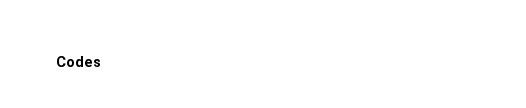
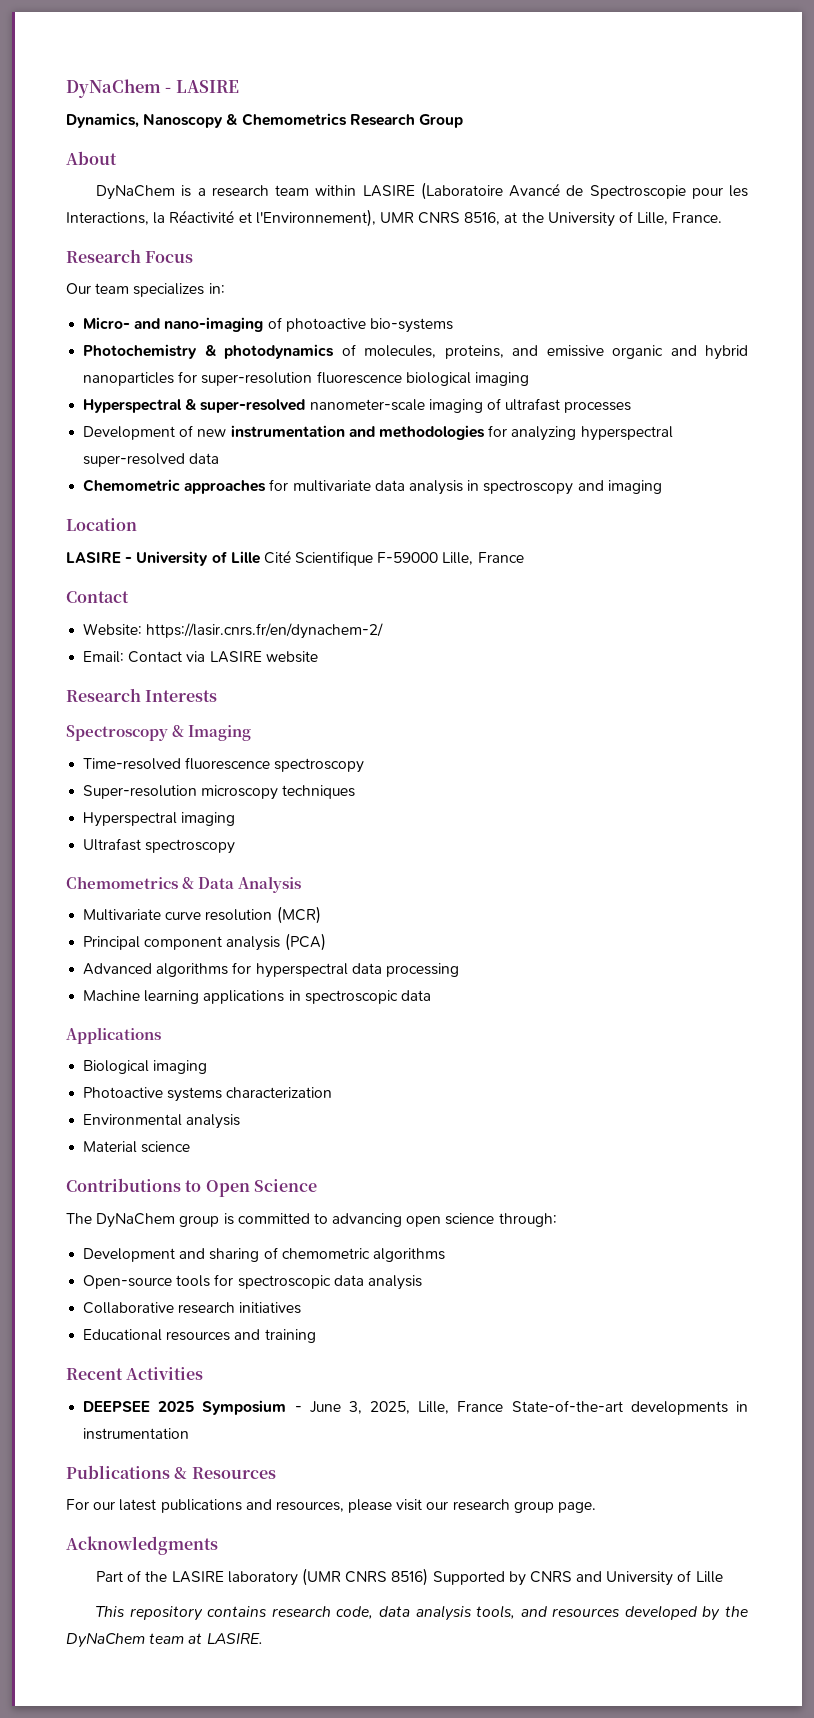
[56,56,101,67] Codes -> [66,79,239,98] [66,113,463,128] [66,151,117,165] [96,182,748,200] [66,209,723,227] [66,249,194,263] [66,283,225,297] [83,317,453,333] [83,344,749,360] [83,371,529,386] [83,398,632,413] [83,425,673,441] [83,453,220,467] [83,479,662,495] [66,518,137,531] [66,550,524,566] [66,591,129,603] [83,623,384,639] [83,651,318,663] [66,688,218,702] [66,725,252,741] [83,757,365,773] [83,785,356,800] [83,812,236,827] [83,838,236,854] [66,876,302,893] [83,906,321,924] [83,933,326,951] [83,962,459,978] [83,990,431,1004] [66,1027,161,1044] [83,1060,208,1074] [83,1087,333,1102] [83,1114,241,1129] [83,1141,191,1153] [66,1178,317,1197] [66,1213,557,1228] [83,1247,445,1262] [83,1274,422,1290] [83,1302,302,1314] [83,1329,316,1343] [66,1367,204,1380] [83,1400,748,1415] [83,1428,190,1440] [66,1465,276,1479] [66,1499,597,1513] [66,1536,218,1555] [96,1568,723,1586] [96,1605,749,1621] [66,1632,263,1648] DyNaChem - LASIRE // Dynamics, Nanoscopy & Chemometrics Research Group // About // DyNaChem is a research team within LASIRE (Laboratoire Avancé de Spectroscopie pour les Interactions, la Réactivité et l'Environnement), UMR CNRS 8516, at the University of Lille, France. // Research Focus // Our team specializes in: // Micro- and nano-imaging of photoactive bio-systems // Photochemistry & photodynamics of molecules, proteins, and emissive organic and hybrid nanoparticles for super-resolution fluorescence biological imaging // Hyperspectral & super-resolved nanometer-scale imaging of ultrafast processes // Development of new instrumentation and methodologies for analyzing hyperspectral super-resolved data // Chemometric approaches for multivariate data analysis in spectroscopy and imaging // Location // LASIRE - University of Lille Cité Scientifique F-59000 Lille, France // Contact // Website: https://lasir.cnrs.fr/en/dynachem-2/ // Email: Contact via LASIRE website // Research Interests // Spectroscopy & Imaging // Time-resolved fluorescence spectroscopy // Super-resolution microscopy techniques // Hyperspectral imaging // Ultrafast spectroscopy // Chemometrics & Data Analysis // Multivariate curve resolution (MCR) // Principal component analysis (PCA) // Advanced algorithms for hyperspectral data processing // Machine learning applications in spectroscopic data // Applications // Biological imaging // Photoactive systems characterization // Environmental analysis // Material science // Contributions to Open Science // The DyNaChem group is committed to advancing open science through: // Development and sharing of chemometric algorithms // Open-source tools for spectroscopic data analysis // Collaborative research initiatives // Educational resources and training // Recent Activities // DEEPSEE 2025 Symposium - June 3, 2025, Lille, France State-of-the-art developments in instrumentation // Publications & Resources // For our latest publications and resources, please visit our research group page. // Acknowledgments // Part of the LASIRE laboratory (UMR CNRS 8516) Supported by CNRS and University of Lille // This repository contains research code, data analysis tools, and resources developed by the DyNaChem team at LASIRE.

